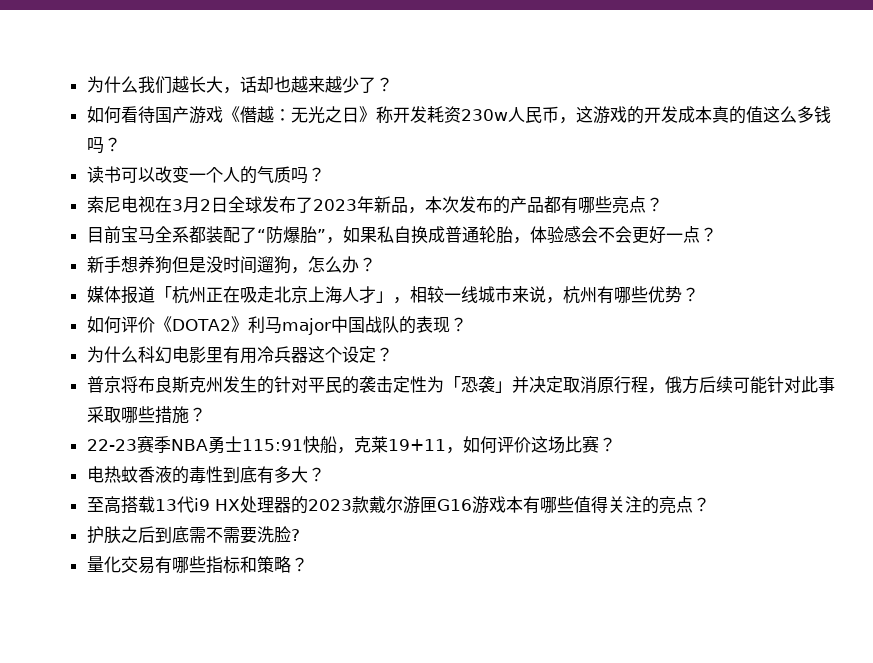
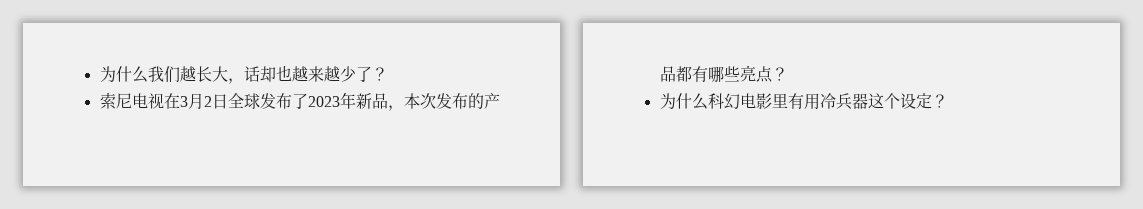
[86,106,831,124] [86,136,121,154] [86,166,325,184] // 如何看待国产游戏《僭越：无光之日》称开发耗资230w人民币，这游戏的开发成本真的值这么多钱吗？ // 读书可以改变一个人的气质吗？ -> (388, 74) none
[86,226,717,244] [86,256,376,274] [86,286,699,304] [86,316,467,335] // 目前宝马全系都装配了“防爆胎”，如果私自换成普通轮胎，体验感会不会更好一点？ // 新手想养狗但是没时间遛狗，怎么办？ // 媒体报道「杭州正在吸走北京上海人才」，相较一线城市来说，杭州有哪些优势？ // 如何评价《DOTA2》利马major中国战队的表现？ -> (788, 74) none
[86,376,835,394] [86,406,206,424] [86,435,616,454] [86,466,325,484] [86,496,710,514] [86,526,300,544] [86,556,308,574] // 普京将布良斯克州发生的针对平民的袭击定性为「恐袭」并决定取消原行程，俄方后续可能针对此事采取哪些措施？ // 22-23赛季NBA勇士115:91快船，克莱19+11，如何评价这场比赛？ // 电热蚊香液的毒性到底有多大？ // 至高搭载13代i9 HX处理器的2023款戴尔游匣G16游戏本有哪些值得关注的亮点？ // 护肤之后到底需不需要洗脸? // 量化交易有哪些指标和策略？ -> (948, 101) none

